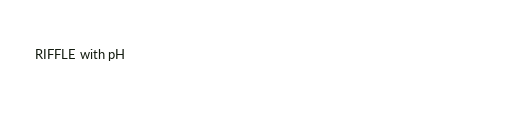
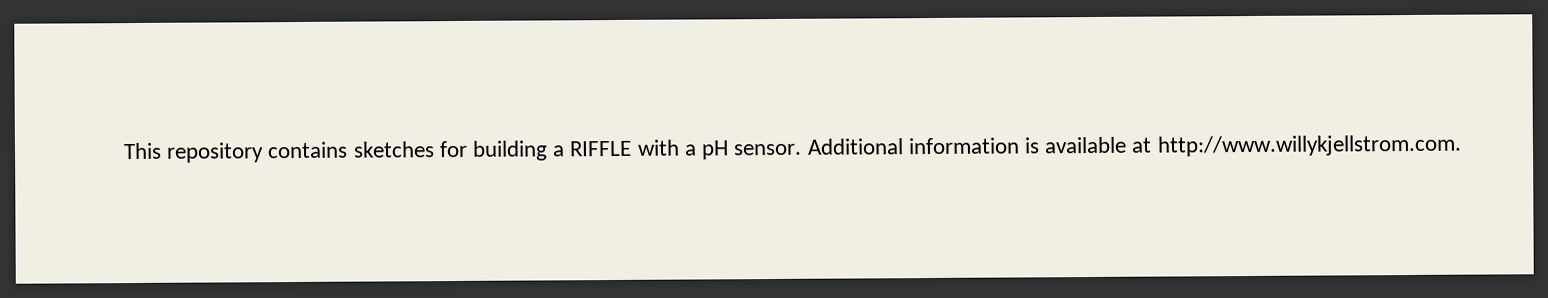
[35,49,126,61] RIFFLE with pH -> [123,134,1462,163] This repository contains sketches for building a RIFFLE with a pH sensor. Additional information is available at http://www.willykjellstrom.com.

